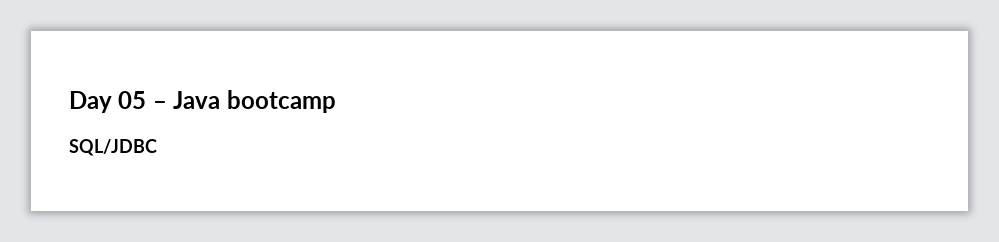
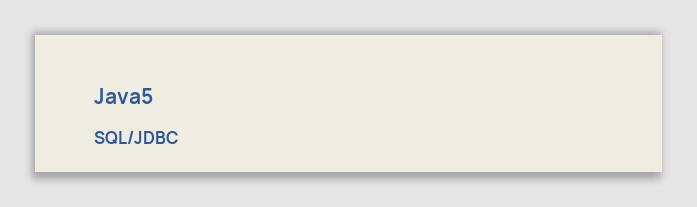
[69,90,336,113] Day 05 – Java bootcamp -> [94,88,153,104] Java5

